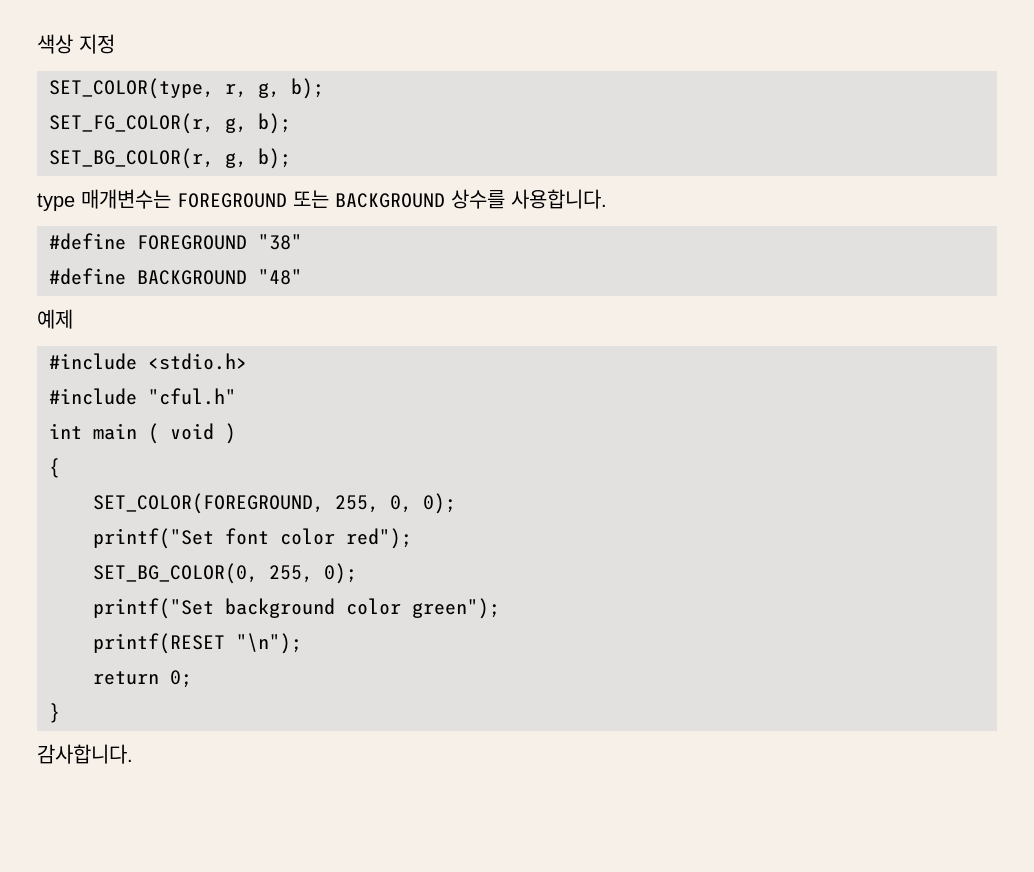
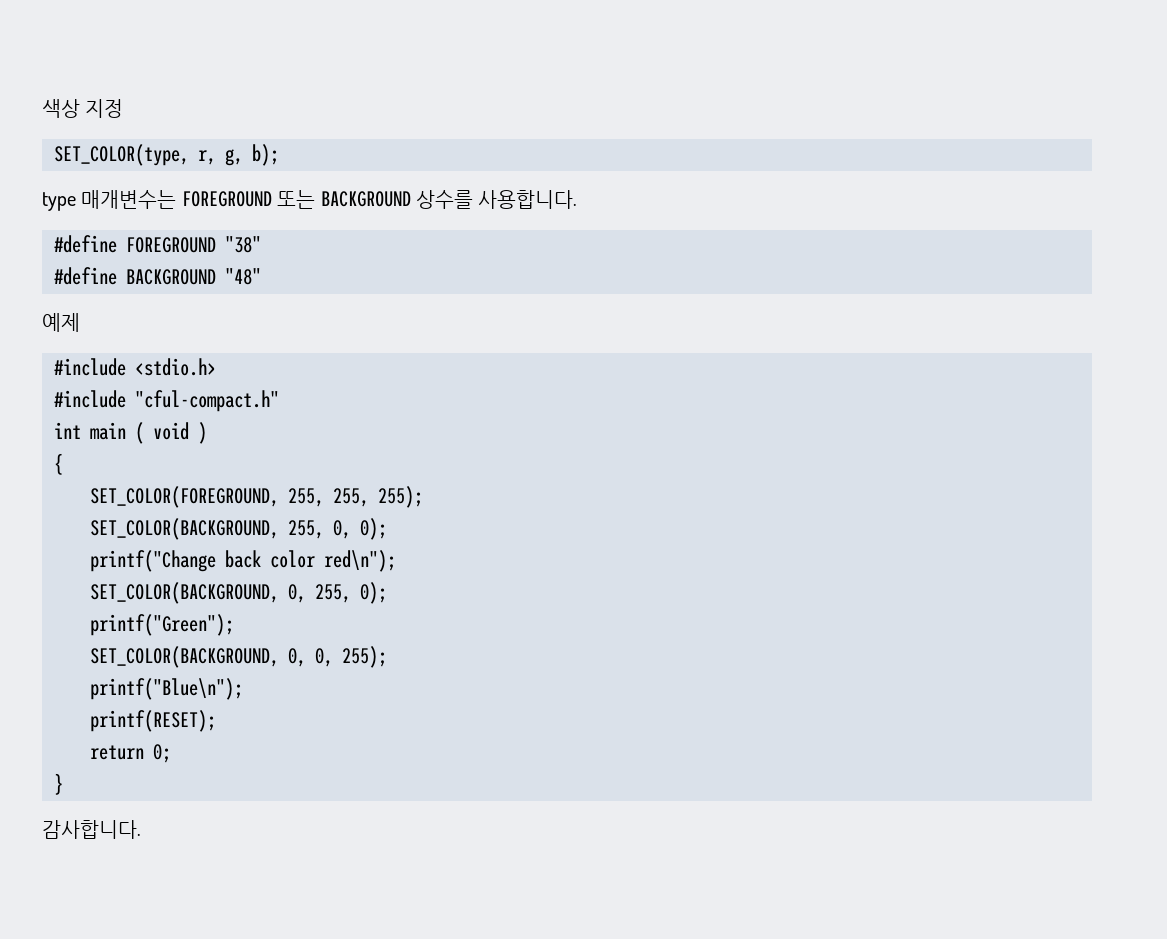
[49,113,291,134] [49,148,291,169] // SET_FG_COLOR(r, g, b); // SET_BG_COLOR(r, g, b); -> (279, 155) none
[148,388,236,405] "cful.h" -> [135,390,279,412] "cful-compact.h"
[390,493,456,514] [93,528,412,549] [93,563,357,584] [93,598,500,619] [93,633,302,654] 0, 0); // printf("Set font color red"); // SET_BG_COLOR(0, 255, 0); // printf("Set background color green"); // printf(RESET "\n"); -> [333,486,423,508] [90,518,387,540] [90,550,396,572] [90,582,387,604] [90,614,234,636] [90,646,387,668] [90,678,243,700] [90,710,216,732] 255, 255); // SET_COLOR(BACKGROUND, 255, 0, 0); // printf("Change back color red\n"); // SET_COLOR(BACKGROUND, 0, 255, 0); // printf("Green"); // SET_COLOR(BACKGROUND, 0, 0, 255); // printf("Blue\n"); // printf(RESET);

